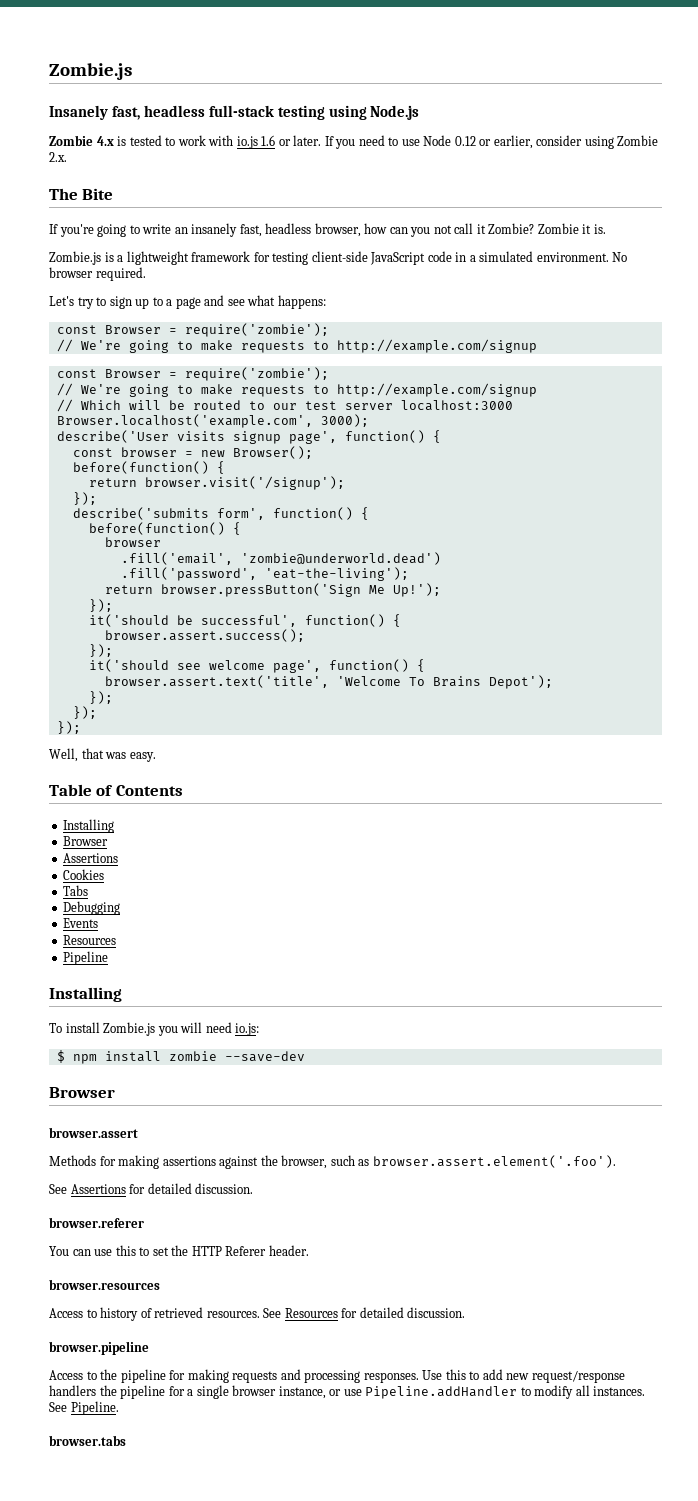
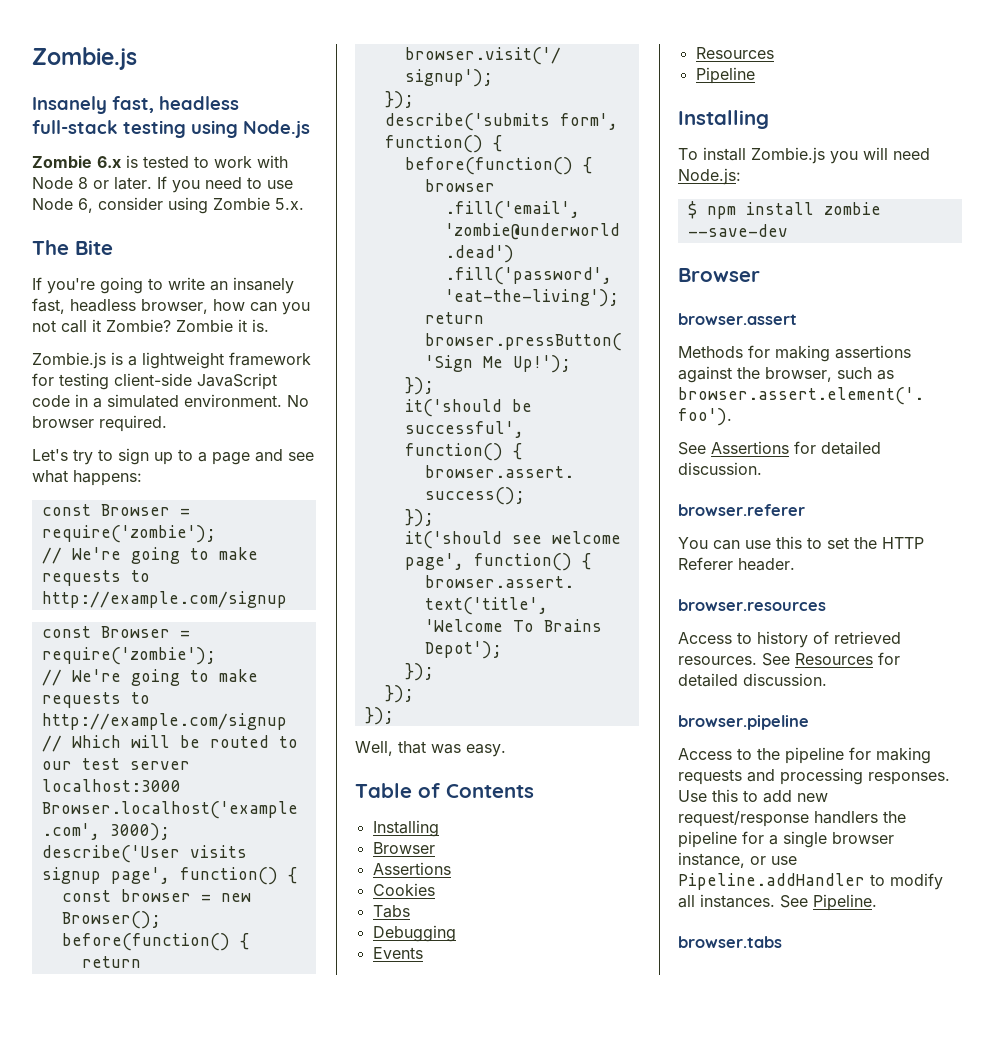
[96,136,114,146] 4.x -> [97,156,121,168] 6.x
[236,135,276,149] io.js 1.6 -> [32,177,88,189] Node 8
[454,135,533,149] 0.12 or earlier, -> [78,198,93,213] 6,
[49,152,67,162] 2.x. -> [275,198,304,210] 5.x.
[235,1023,260,1036] io.js: -> [678,168,741,185] Node.js:

